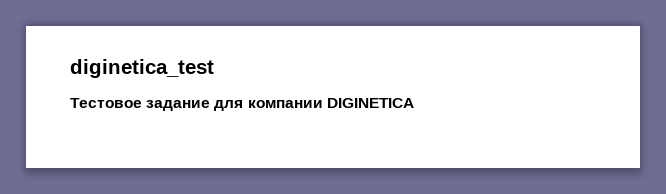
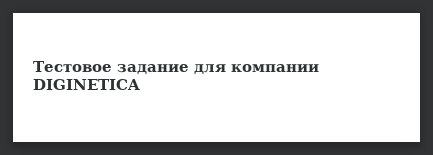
[70,59,214,78] diginetica_test // -> (33, 66) none

